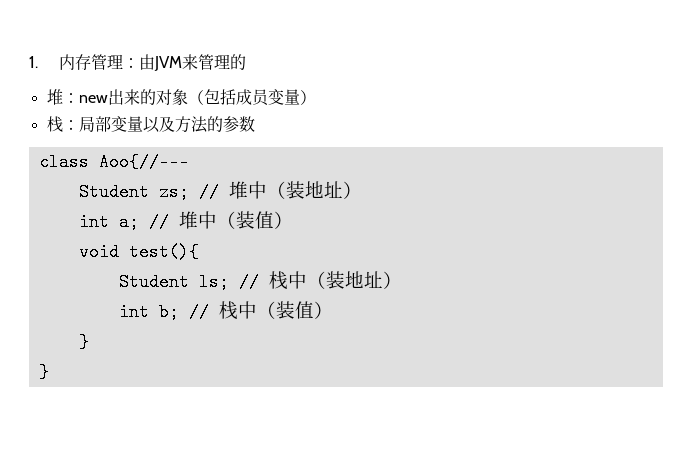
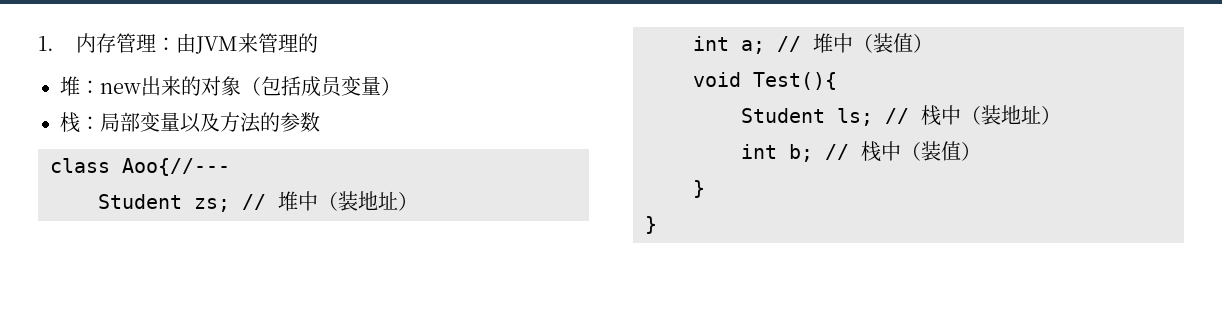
[128,243,199,261] test(){ -> [753,72,837,90] Test(){

